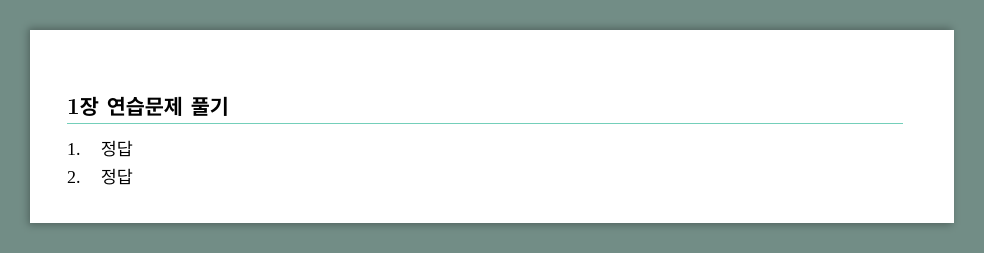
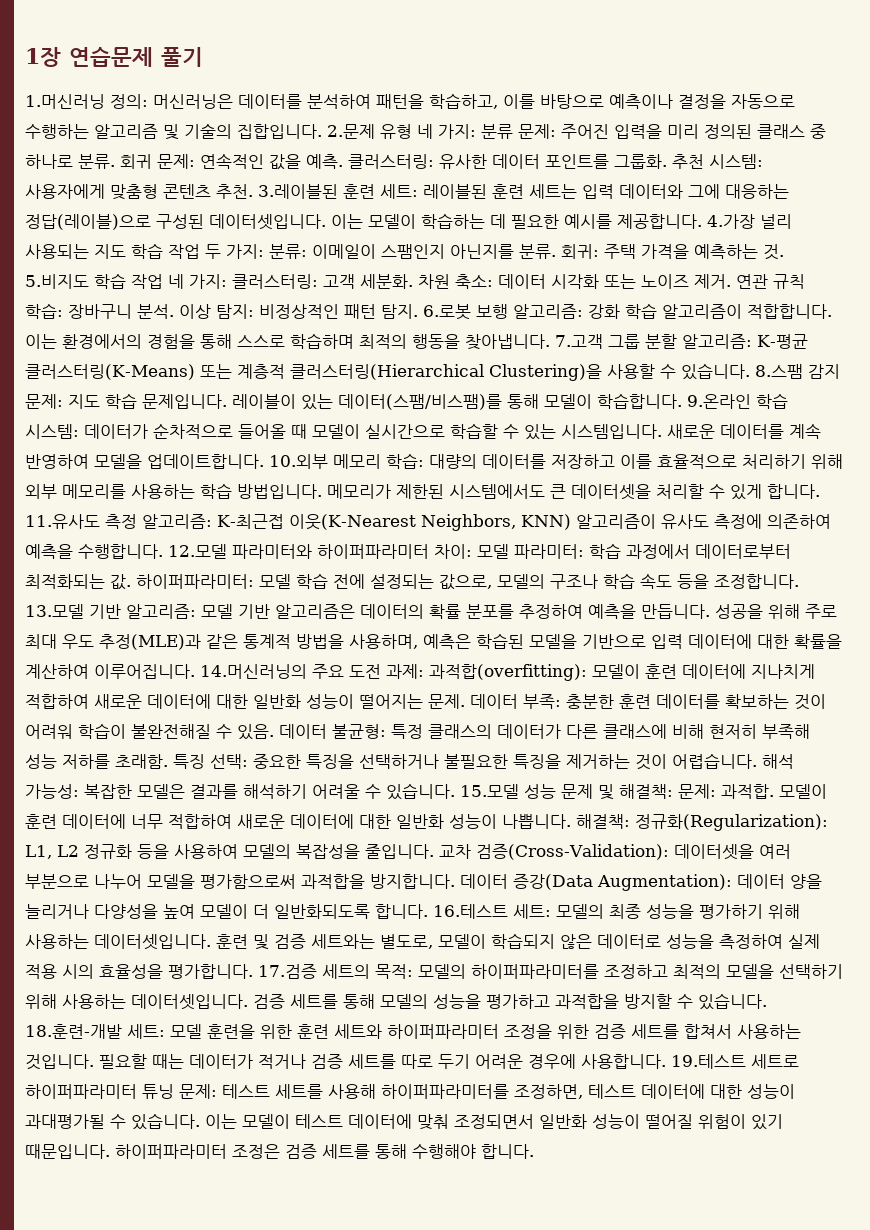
[67,140,134,157] [67,168,134,185] 1. 정답 // 2. 정답 -> [25,93,795,109] [25,123,826,140] [25,153,763,170] [25,184,789,200] [25,213,792,230] [25,243,784,260] [25,273,805,289] [25,303,832,320] [25,333,808,350] [25,363,840,381] [25,393,788,410] [25,423,821,440] [25,453,843,469] [25,483,820,500] [25,514,831,531] [25,543,791,559] [25,573,799,590] [25,604,837,619] [25,633,842,650] [25,664,815,681] [25,694,826,710] [25,723,810,740] [25,753,794,770] [25,783,827,800] [25,814,828,831] [25,844,791,860] [25,874,822,891] [25,904,800,919] [25,933,820,950] [25,964,843,979] [25,993,767,1010] [25,1024,801,1039] [25,1054,799,1070] [25,1084,795,1099] [25,1113,783,1130] [25,1144,534,1159] 1.머신러닝 정의: 머신러닝은 데이터를 분석하여 패턴을 학습하고, 이를 바탕으로 예측이나 결정을 자동으로 수행하는 알고리즘 및 기술의 집합입니다. 2.문제 유형 네 가지: 분류 문제: 주어진 입력을 미리 정의된 클래스 중 하나로 분류. 회귀 문제: 연속적인 값을 예측. 클러스터링: 유사한 데이터 포인트를 그룹화. 추천 시스템: 사용자에게 맞춤형 콘텐츠 추천. 3.레이블된 훈련 세트: 레이블된 훈련 세트는 입력 데이터와 그에 대응하는 정답(레이블)으로 구성된 데이터셋입니다. 이는 모델이 학습하는 데 필요한 예시를 제공합니다. 4.가장 널리 사용되는 지도 학습 작업 두 가지: 분류: 이메일이 스팸인지 아닌지를 분류. 회귀: 주택 가격을 예측하는 것. 5.비지도 학습 작업 네 가지: 클러스터링: 고객 세분화. 차원 축소: 데이터 시각화 또는 노이즈 제거. 연관 규칙 학습: 장바구니 분석. 이상 탐지: 비정상적인 패턴 탐지. 6.로봇 보행 알고리즘: 강화 학습 알고리즘이 적합합니다. 이는 환경에서의 경험을 통해 스스로 학습하며 최적의 행동을 찾아냅니다. 7.고객 그룹 분할 알고리즘: K-평균 클러스터링(K-Means) 또는 계층적 클러스터링(Hierarchical Clustering)을 사용할 수 있습니다. 8.스팸 감지 문제: 지도 학습 문제입니다. 레이블이 있는 데이터(스팸/비스팸)를 통해 모델이 학습합니다. 9.온라인 학습 시스템: 데이터가 순차적으로 들어올 때 모델이 실시간으로 학습할 수 있는 시스템입니다. 새로운 데이터를 계속 반영하여 모델을 업데이트합니다. 10.외부 메모리 학습: 대량의 데이터를 저장하고 이를 효율적으로 처리하기 위해 외부 메모리를 사용하는 학습 방법입니다. 메모리가 제한된 시스템에서도 큰 데이터셋을 처리할 수 있게 합니다. 11.유사도 측정 알고리즘: K-최근접 이웃(K-Nearest Neighbors, KNN) 알고리즘이 유사도 측정에 의존하여 예측을 수행합니다. 12.모델 파라미터와 하이퍼파라미터 차이: 모델 파라미터: 학습 과정에서 데이터로부터 최적화되는 값. 하이퍼파라미터: 모델 학습 전에 설정되는 값으로, 모델의 구조나 학습 속도 등을 조정합니다. 13.모델 기반 알고리즘: 모델 기반 알고리즘은 데이터의 확률 분포를 추정하여 예측을 만듭니다. 성공을 위해 주로 최대 우도 추정(MLE)과 같은 통계적 방법을 사용하며, 예측은 학습된 모델을 기반으로 입력 데이터에 대한 확률을 계산하여 이루어집니다. 14.머신러닝의 주요 도전 과제: 과적합(overfitting): 모델이 훈련 데이터에 지나치게 적합하여 새로운 데이터에 대한 일반화 성능이 떨어지는 문제. 데이터 부족: 충분한 훈련 데이터를 확보하는 것이 어려워 학습이 불완전해질 수 있음. 데이터 불균형: 특정 클래스의 데이터가 다른 클래스에 비해 현저히 부족해 성능 저하를 초래함. 특징 선택: 중요한 특징을 선택하거나 불필요한 특징을 제거하는 것이 어렵습니다. 해석 가능성: 복잡한 모델은 결과를 해석하기 어려울 수 있습니다. 15.모델 성능 문제 및 해결책: 문제: 과적합. 모델이 훈련 데이터에 너무 적합하여 새로운 데이터에 대한 일반화 성능이 나쁩니다. 해결책: 정규화(Regularization): L1, L2 정규화 등을 사용하여 모델의 복잡성을 줄입니다. 교차 검증(Cross-Validation): 데이터셋을 여러 부분으로 나누어 모델을 평가함으로써 과적합을 방지합니다. 데이터 증강(Data Augmentation): 데이터 양을 늘리거나 다양성을 높여 모델이 더 일반화되도록 합니다. 16.테스트 세트: 모델의 최종 성능을 평가하기 위해 사용하는 데이터셋입니다. 훈련 및 검증 세트와는 별도로, 모델이 학습되지 않은 데이터로 성능을 측정하여 실제 적용 시의 효율성을 평가합니다. 17.검증 세트의 목적: 모델의 하이퍼파라미터를 조정하고 최적의 모델을 선택하기 위해 사용하는 데이터셋입니다. 검증 세트를 통해 모델의 성능을 평가하고 과적합을 방지할 수 있습니다. 18.훈련-개발 세트: 모델 훈련을 위한 훈련 세트와 하이퍼파라미터 조정을 위한 검증 세트를 합쳐서 사용하는 것입니다. 필요할 때는 데이터가 적거나 검증 세트를 따로 두기 어려운 경우에 사용합니다. 19.테스트 세트로 하이퍼파라미터 튜닝 문제: 테스트 세트를 사용해 하이퍼파라미터를 조정하면, 테스트 데이터에 대한 성능이 과대평가될 수 있습니다. 이는 모델이 테스트 데이터에 맞춰 조정되면서 일반화 성능이 떨어질 위험이 있기 때문입니다. 하이퍼파라미터 조정은 검증 세트를 통해 수행해야 합니다.

